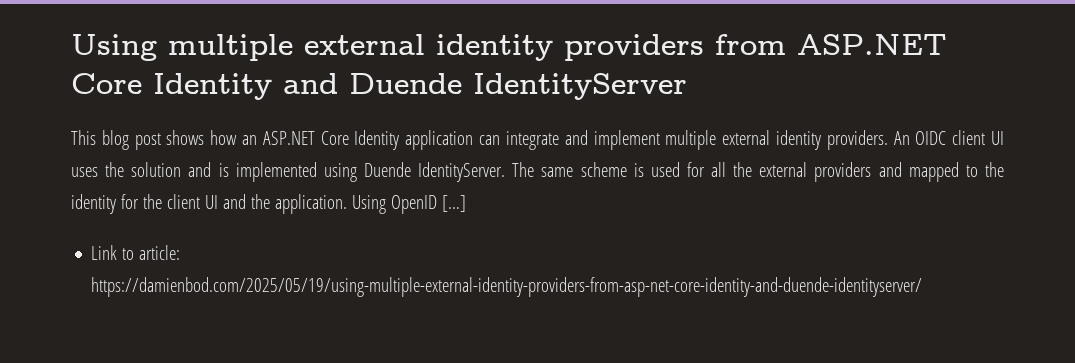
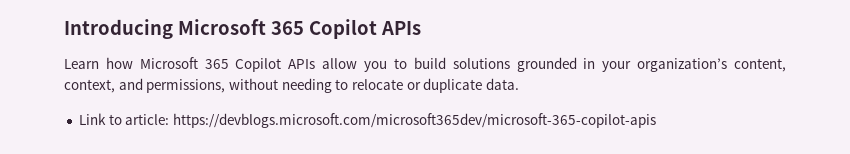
[71,34,947,61] [71,73,687,100] [71,130,1005,150] [71,162,1004,182] [71,194,466,214] Using multiple external identity providers from ASP.NET Core Identity and Duende IdentityServer // This blog post shows how an ASP.NET Core Identity application can integrate and implement multiple external identity providers. An OIDC client UI uses the solution and is implemented using Duende IdentityServer. The same scheme is used for all the external providers and mapped to the identity for the client UI and the application. Using OpenID […] -> [64,19,421,39] [64,57,786,72] [64,78,519,93] Introducing Microsoft 365 Copilot APIs // Learn how Microsoft 365 Copilot APIs allow you to build solutions grounded in your organization’s content, context, and permissions, without needing to relocate or duplicate data.
[91,277,923,297] https://damienbod.com/2025/05/19/using-multiple-external-identity-providers-from-asp-net-core-identity-and-duende-identityserver/ -> [172,113,656,128] https://devblogs.microsoft.com/microsoft365dev/microsoft-365-copilot-apis

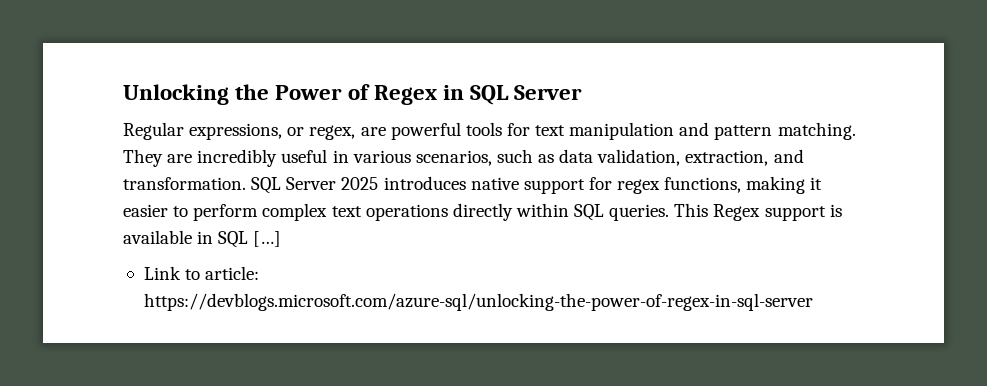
[64,19,421,39] [64,57,786,72] [64,78,519,93] Introducing Microsoft 365 Copilot APIs // Learn how Microsoft 365 Copilot APIs allow you to build solutions grounded in your organization’s content, context, and permissions, without needing to relocate or duplicate data. -> [123,84,583,105] [123,122,856,140] [123,149,804,167] [123,176,823,194] [123,203,842,221] [123,230,282,248] Unlocking the Power of Regex in SQL Server // Regular expressions, or regex, are powerful tools for text manipulation and pattern matching. They are incredibly useful in various scenarios, such as data validation, extraction, and transformation. SQL Server 2025 introduces native support for regex functions, making it easier to perform complex text operations directly within SQL queries. This Regex support is available in SQL […]
[172,113,656,128] https://devblogs.microsoft.com/microsoft365dev/microsoft-365-copilot-apis -> [143,293,813,311] https://devblogs.microsoft.com/azure-sql/unlocking-the-power-of-regex-in-sql-server

